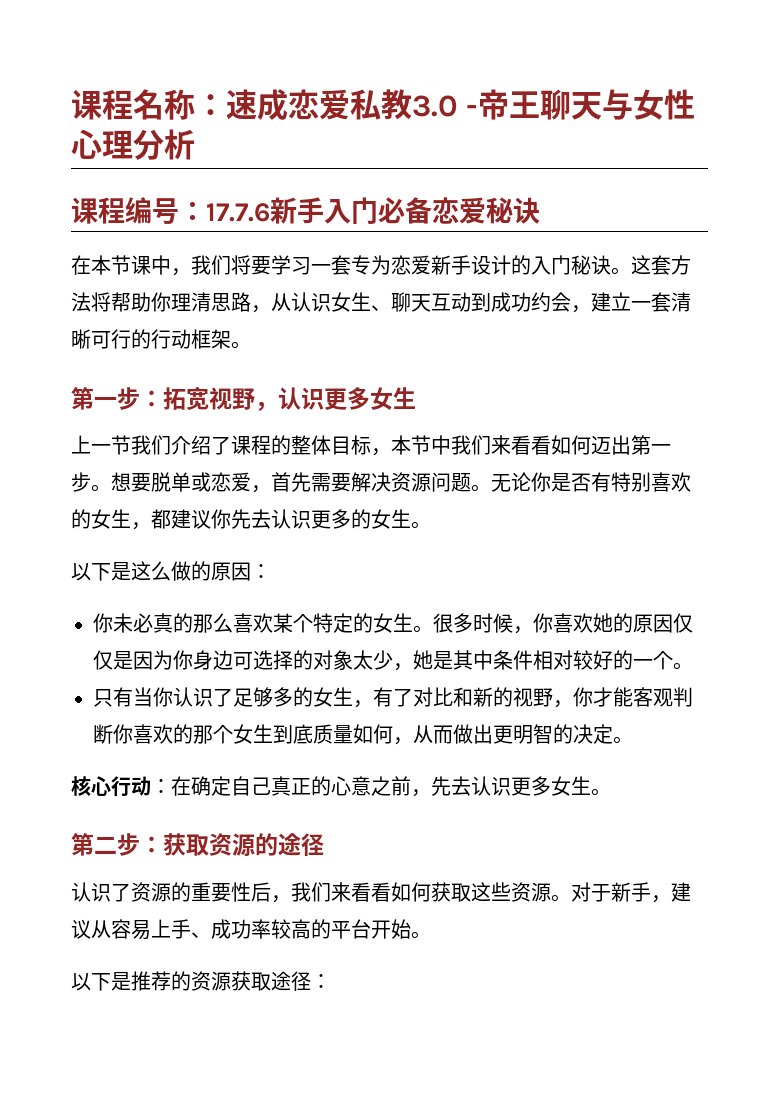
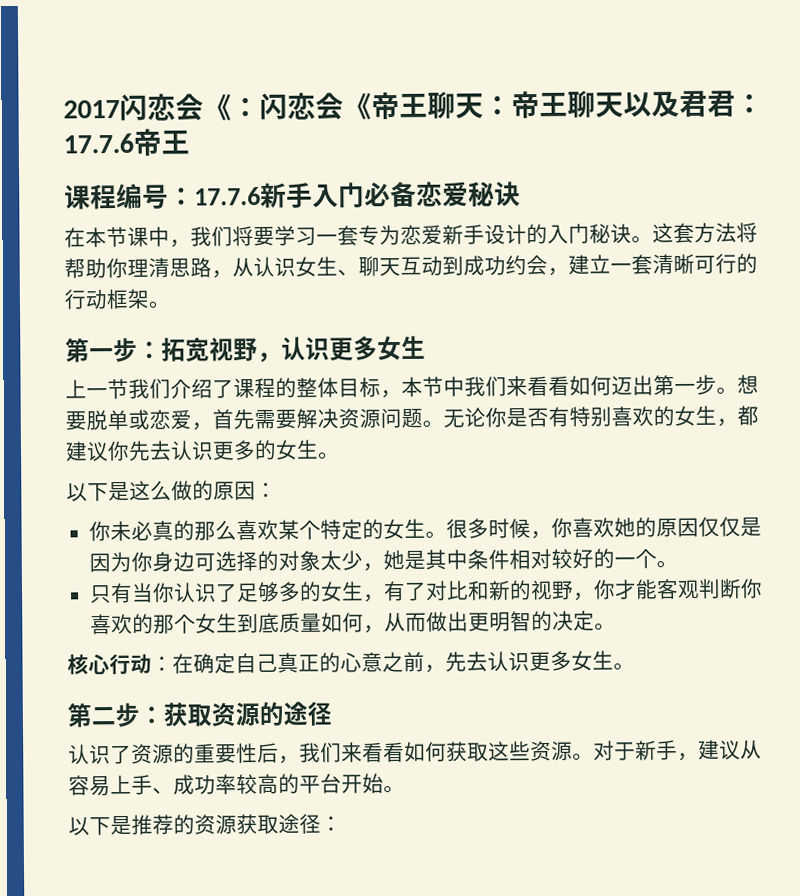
[71,89,696,120] [71,129,195,160] 课程名称：速成恋爱私教3.0 -帝王聊天与女性心理分析 -> [63,90,764,121] [63,128,190,156] 2017闪恋会《：闪恋会《帝王聊天：帝王聊天以及君君：17.7.6帝王

